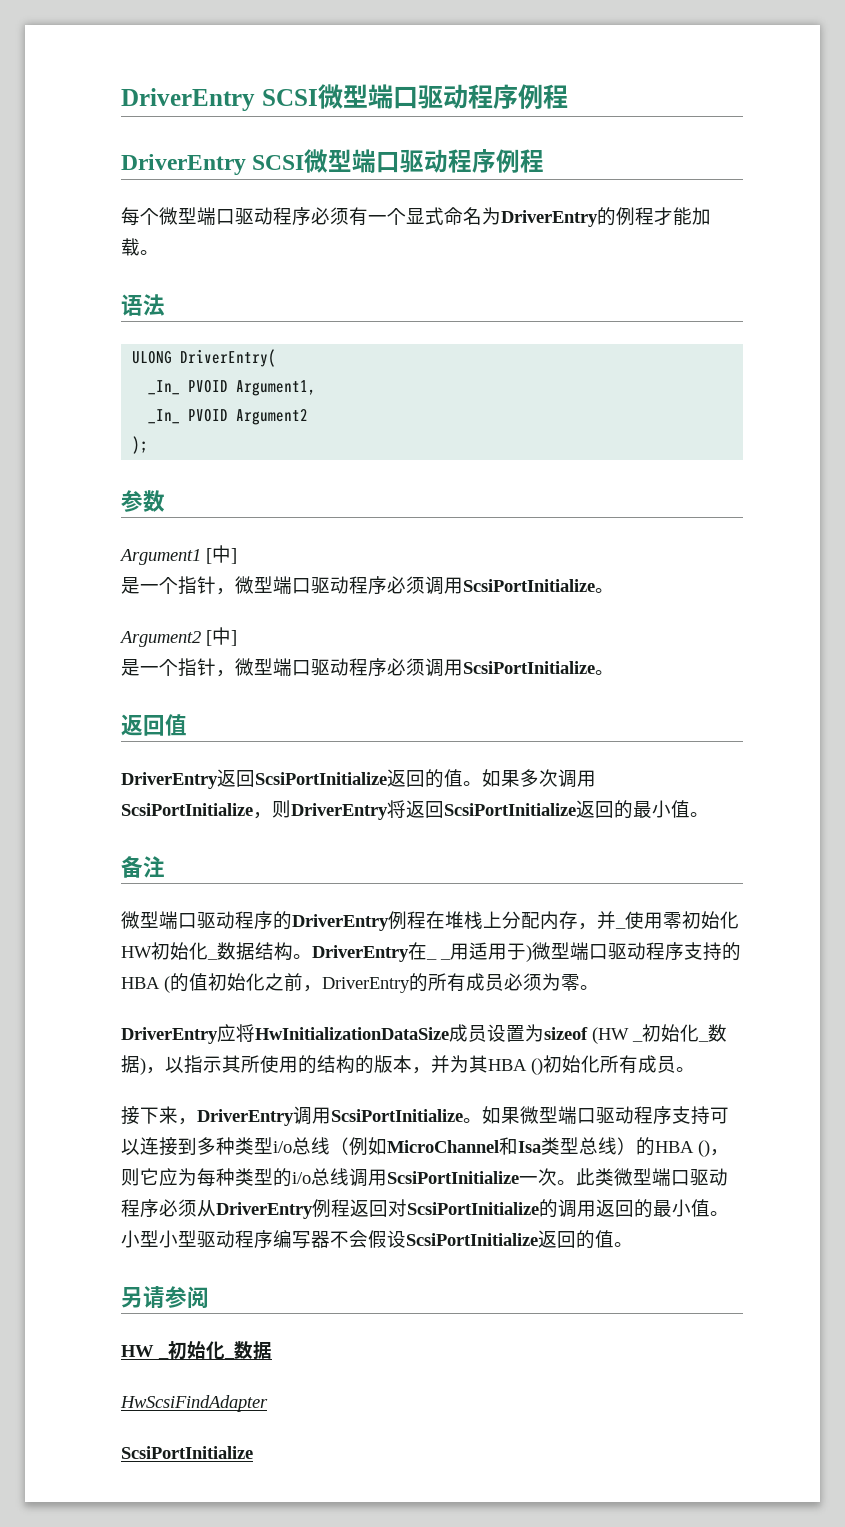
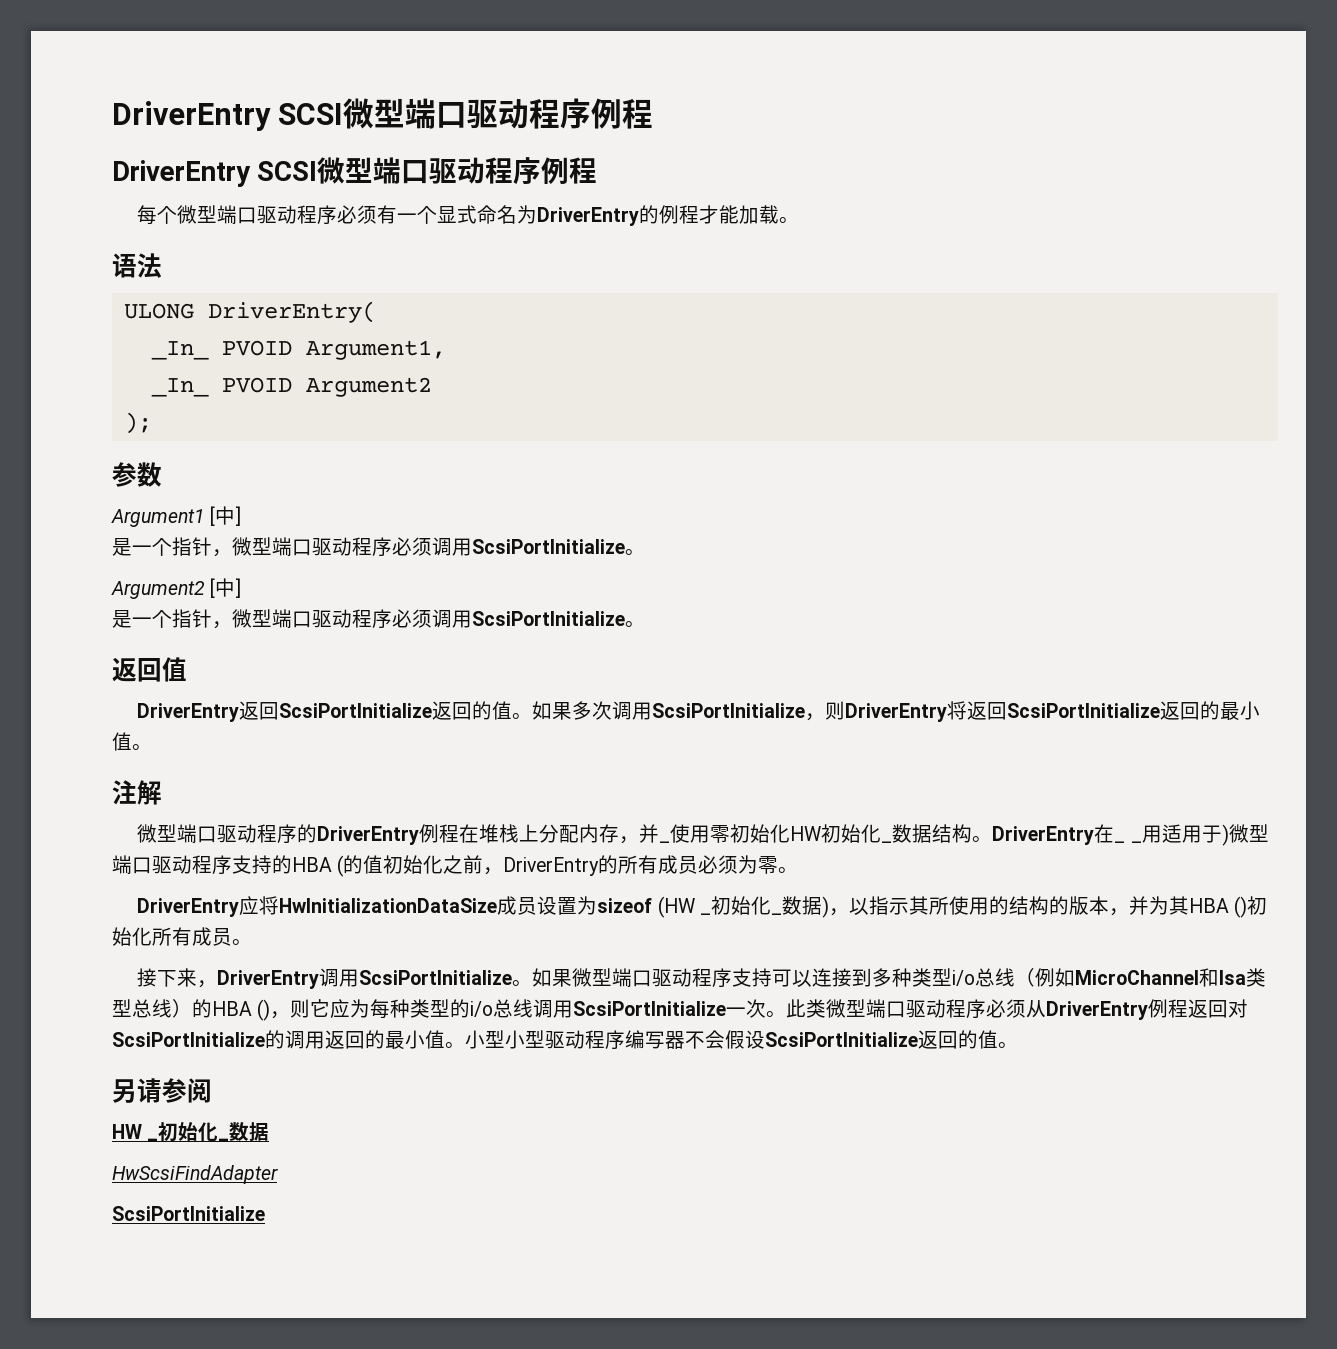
[121,856,143,878] 备 -> (152, 747) none
(165, 867) none -> [137,780,162,805] 解

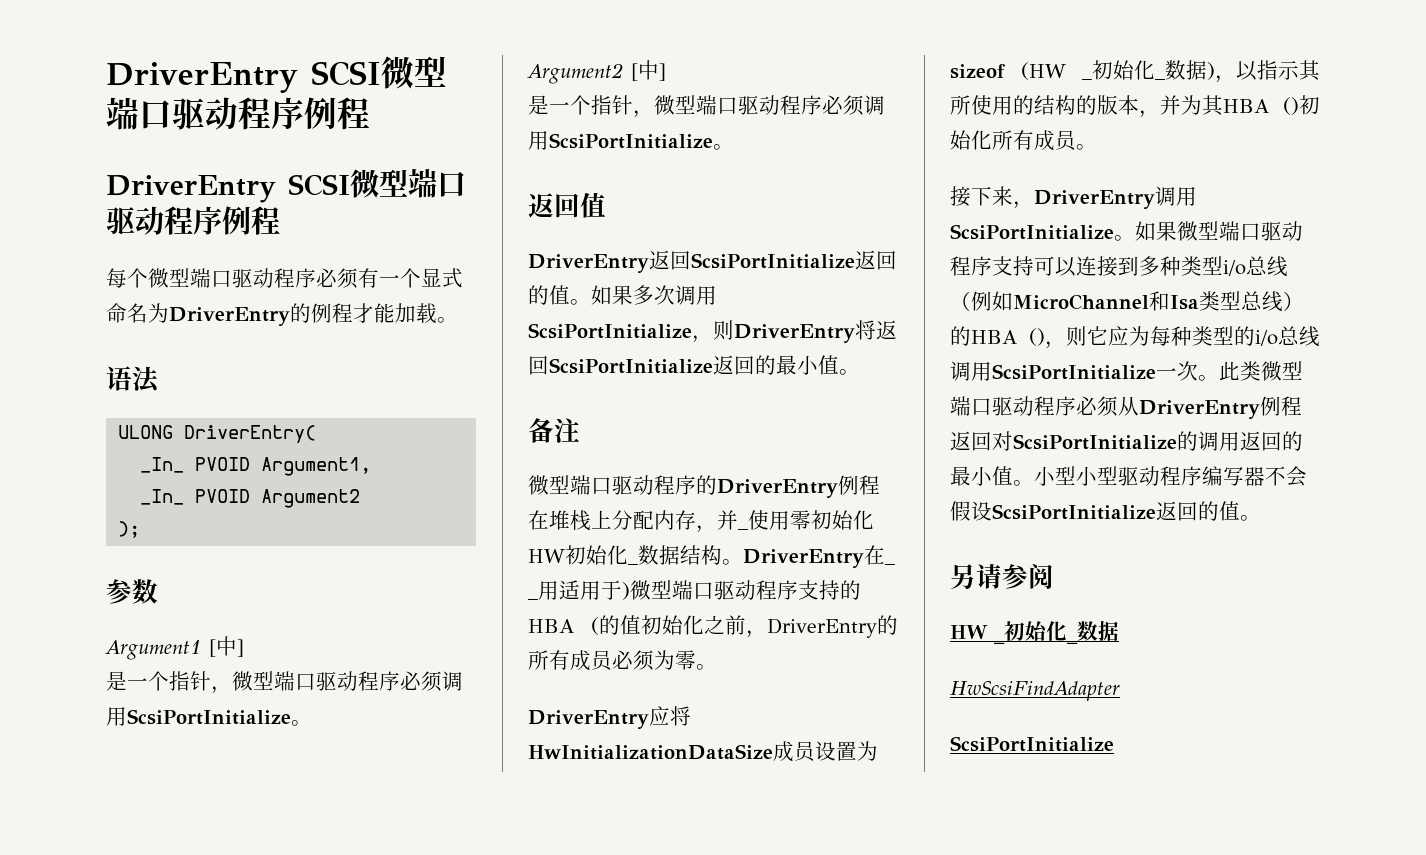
(152, 747) none -> [528,418,554,443] 备
[137,780,162,805] 解 -> (580, 430) none

